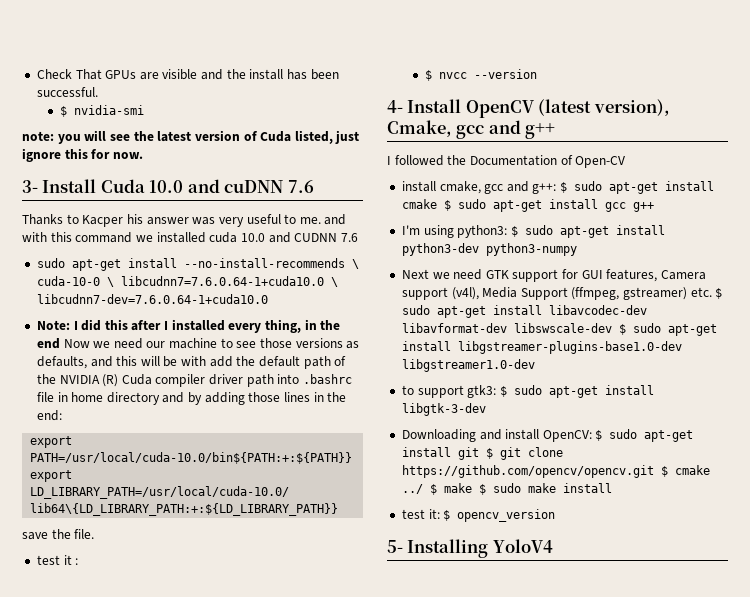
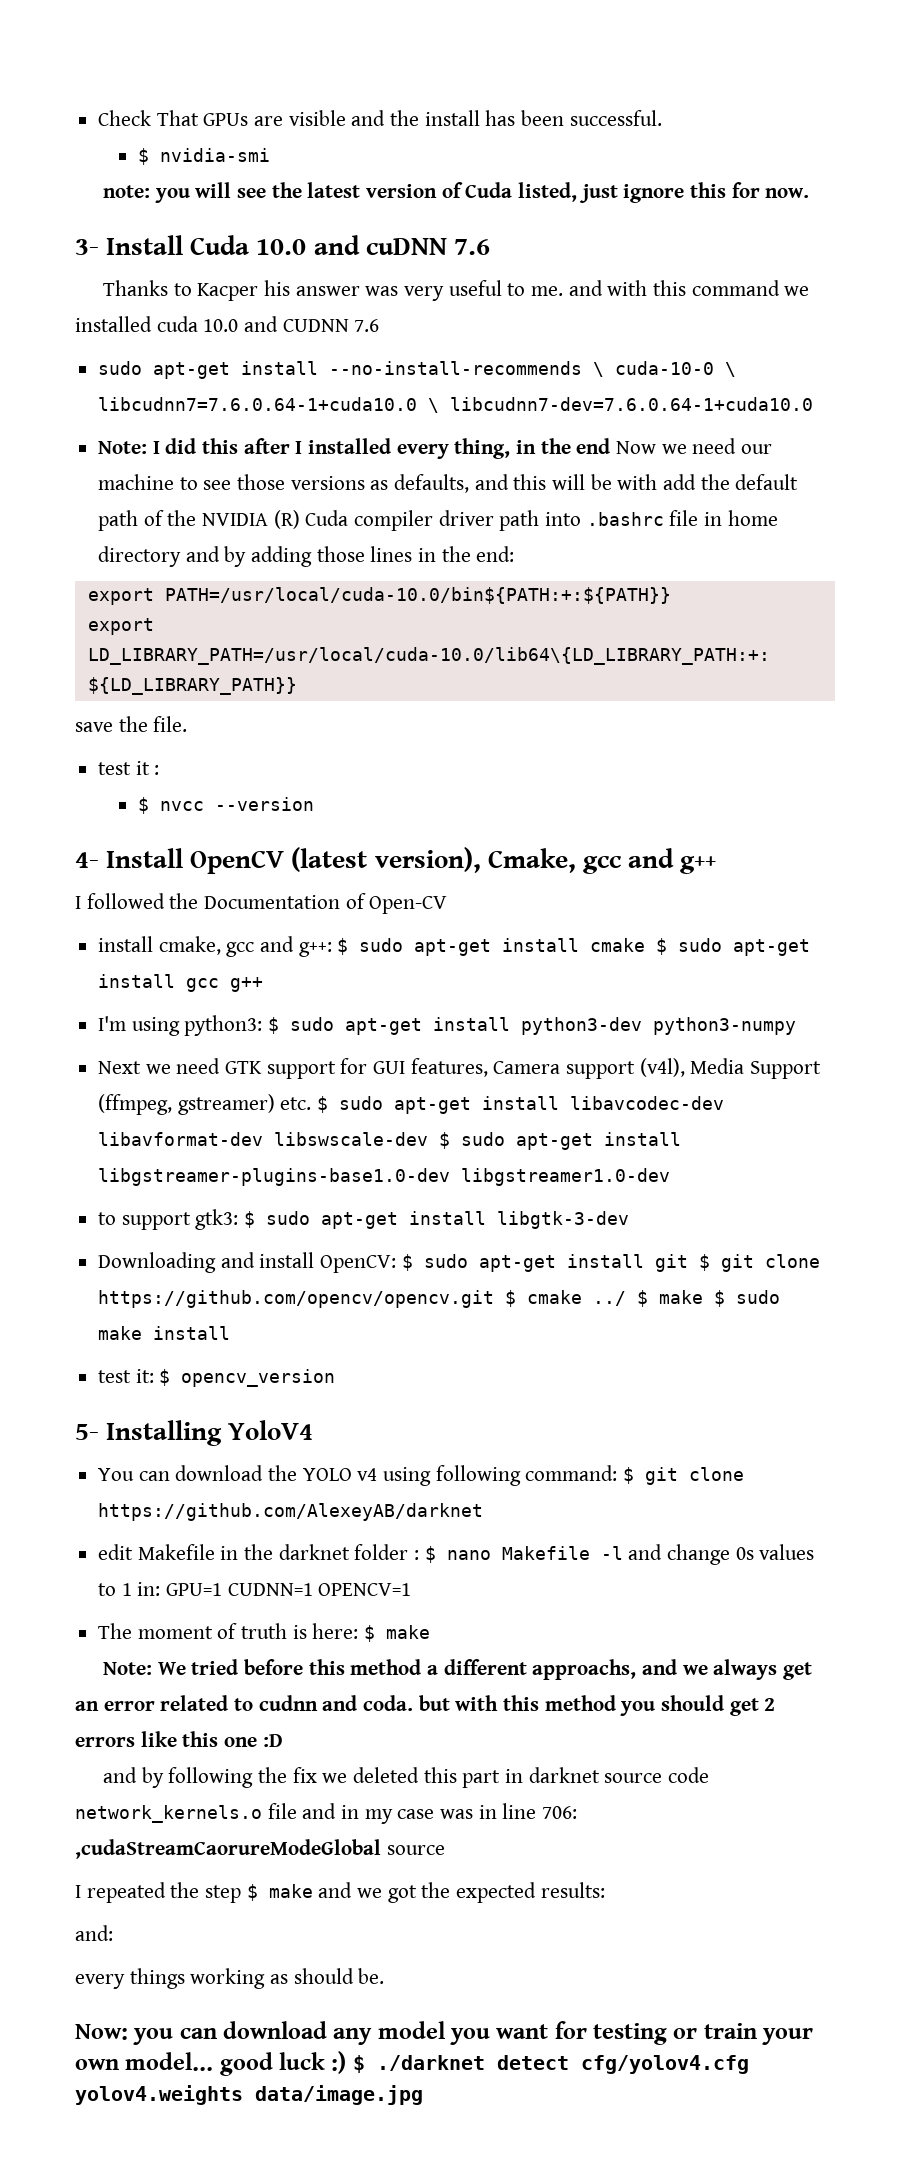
(553, 546) none -> [98,1465,745,1486] [98,1503,484,1521] [98,1544,815,1565] [98,1582,412,1596] [98,1623,431,1642] [102,1659,813,1680] [75,1695,776,1716] [75,1731,283,1747] [102,1767,710,1788] [75,1803,578,1824] [75,1839,445,1859] [75,1882,605,1903] [75,1925,113,1941] [75,1968,385,1989] [75,2021,814,2045] [75,2051,749,2076] [75,2085,423,2105] // You can download the YOLO v4 using following command: $ git clone https://github.com/AlexeyAB/darknet // edit Makefile in the darknet folder : $ nano Makefile -l and change 0s values to 1 in: GPU=1 CUDNN=1 OPENCV=1 // The moment of truth is here: $ make // Note: We tried before this method a different approachs, and we always get an error related to cudnn and coda. but with this method you should get 2 errors like this one :D // and by following the fix we deleted this part in darknet source code network_kernels.o file and in my case was in line 706: ,cudaStreamCaorureModeGlobal source // I repeated the step $ make and we got the expected results: // and: // every things working as should be. // Now: you can download any model you want for testing or train your own model... good luck :) $ ./darknet detect cfg/yolov4.cfg yolov4.weights data/image.jpg

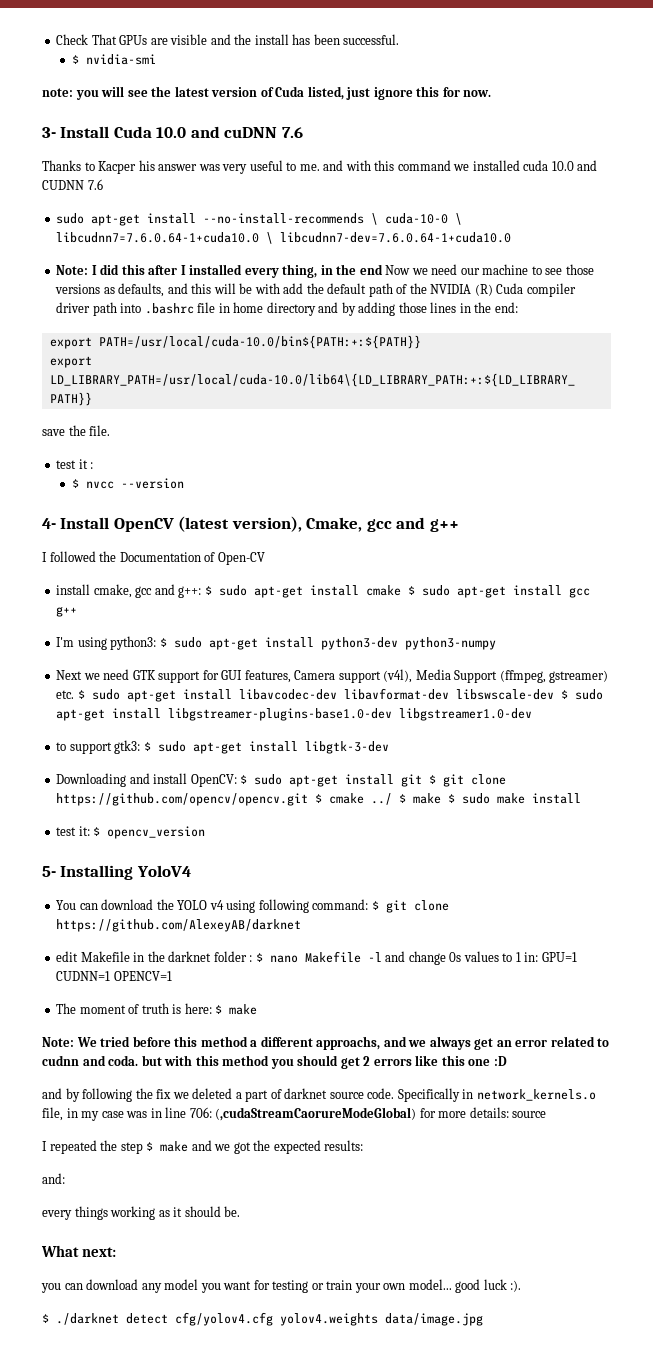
[423,1767,710,1788] [75,1803,337,1823] this part in darknet source code network_kernels.o file and -> [235,1088,596,1102] [42,1107,63,1121] a part of darknet source code. Specifically in network_kernels.o file,
[75,1839,381,1859] ,cudaStreamCaorureModeGlobal -> [215,1107,509,1121] (,cudaStreamCaorureModeGlobal) for more details:
(289, 1979) none -> [173,1207,183,1217] it
[75,2024,128,2040] Now: -> [41,1245,116,1257] What next: //
[331,2051,347,2074] :) -> [510,1280,522,1292] :). //

